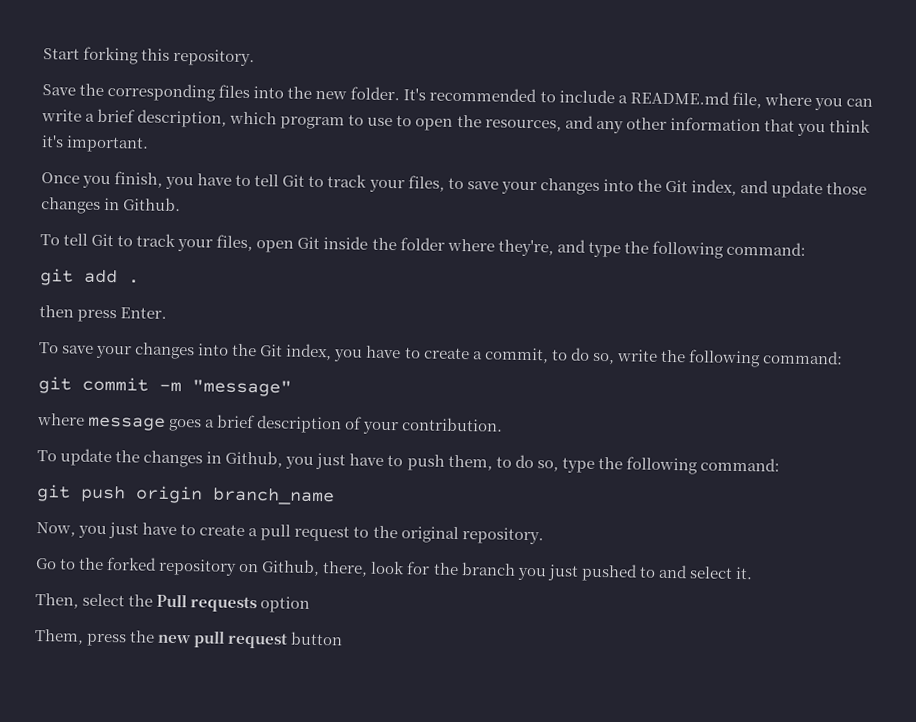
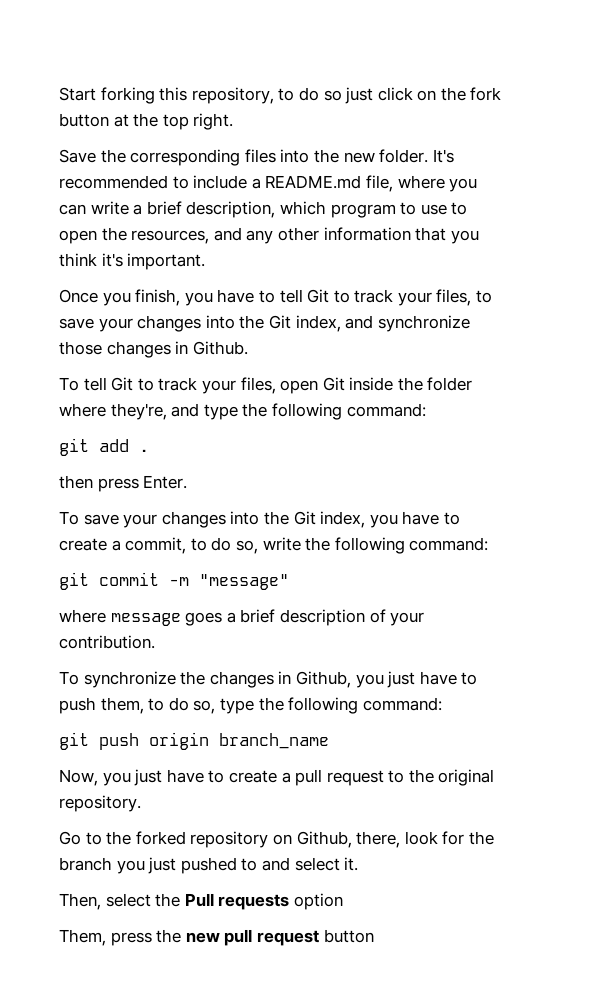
[173,48,256,67] repository. -> [191,87,502,104] [59,113,234,130] repository, to do so just click on the fork button at the top right.
[771,180,824,199] update -> [377,315,470,332] synchronize
[60,448,113,467] update -> [83,671,176,688] synchronize

